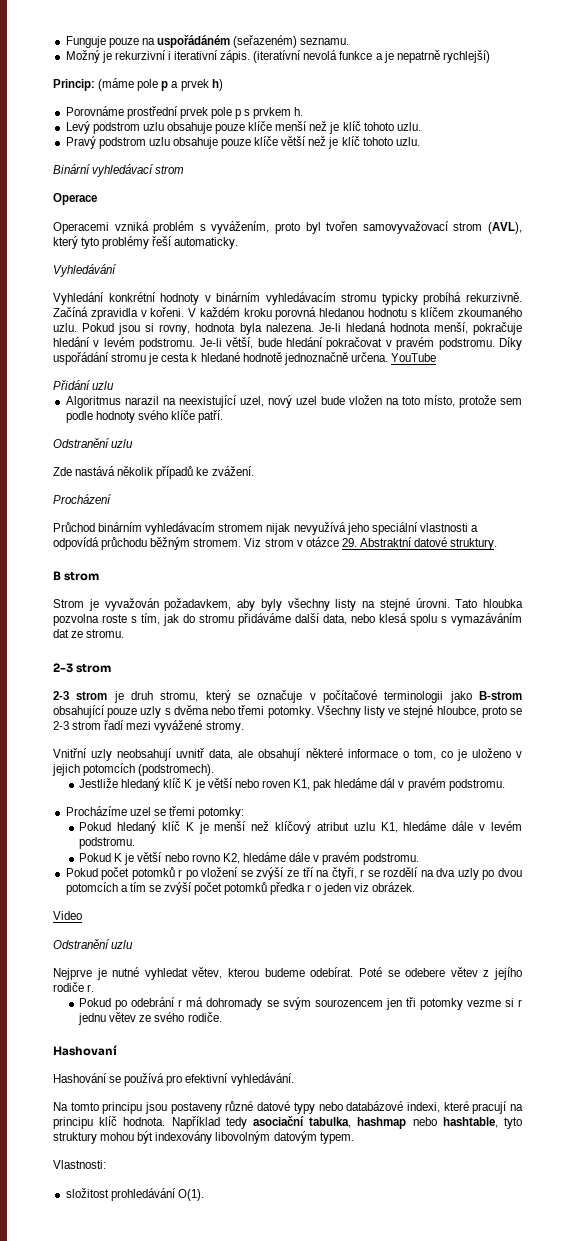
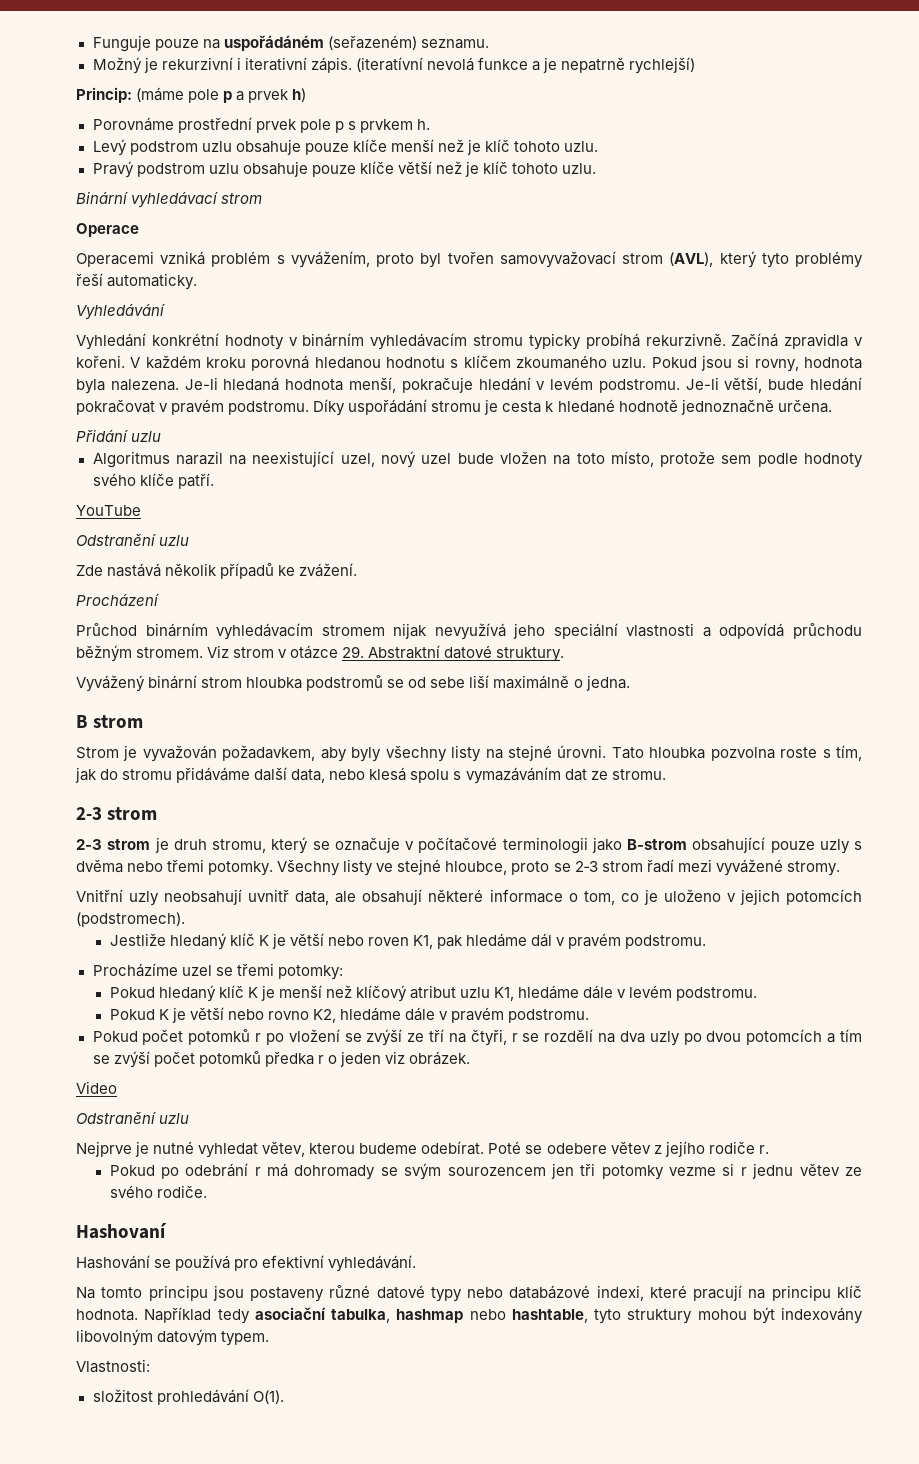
[390,353,436,362] YouTube -> (832, 406) none
(224, 416) none -> [76,505,141,516] // YouTube
(498, 544) none -> [76,675,630,692] // Vyvážený binární strom hloubka podstromů se od sebe liší maximálně o jedna.

